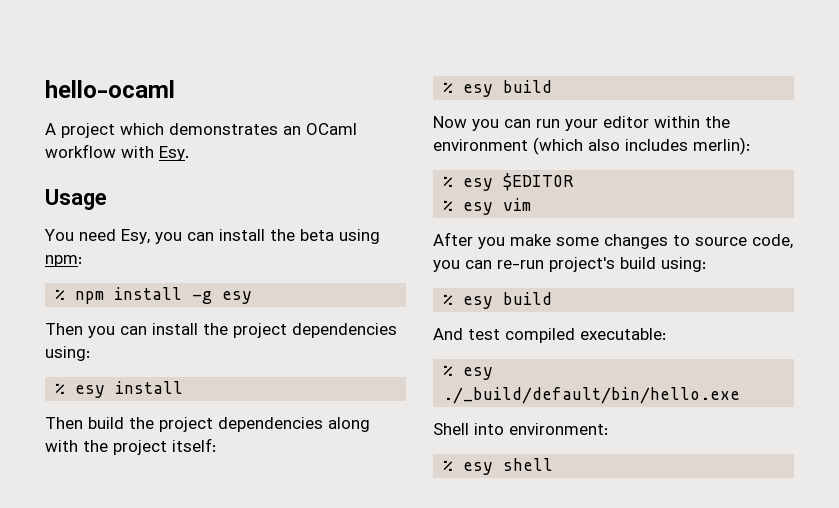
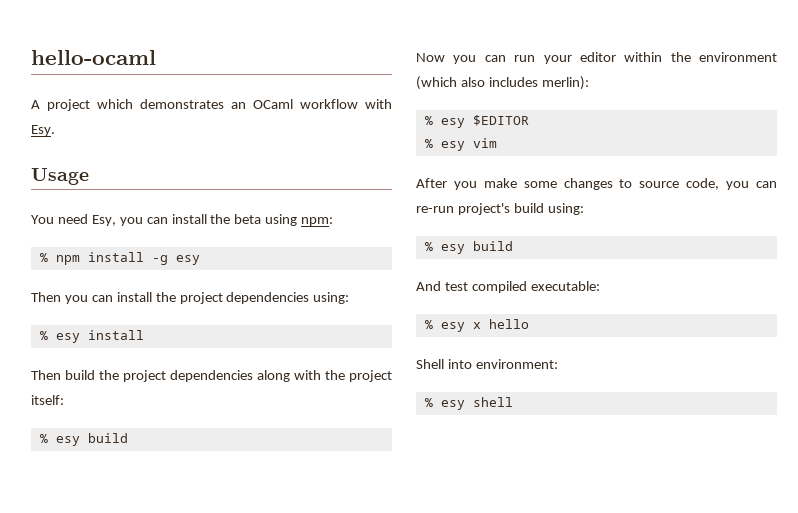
[443,387,741,404] ./_build/default/bin/hello.exe -> [472,319,529,329] x hello

